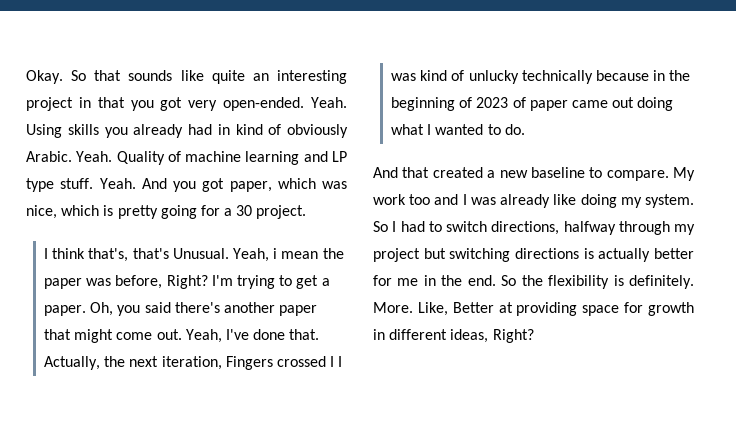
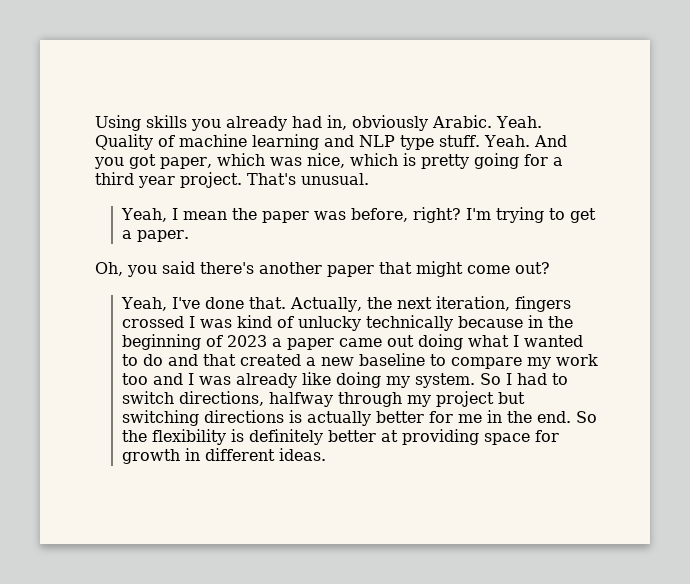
[26,70,347,84] [26,97,347,111] Okay. So that sounds like quite an interesting project in that you got very open-ended. Yeah. -> (95, 123) none
[217,124,282,135] in kind of -> [327,115,347,130] in,
[331,151,347,162] LP -> [359,135,395,147] NLP
[236,205,253,216] 30 -> [95,172,175,188] third year
[44,248,278,262] // I think that's, that's Unusual. Yeah, i -> [247,173,369,185] [120,208,178,222] That's unusual. // Yeah, I
[166,275,208,289] Right? -> [412,207,461,223] right?
(87, 310) none -> (189, 236) //
[156,329,182,340] out. -> [515,262,550,274] out? //
[225,356,273,370] Fingers -> [514,296,571,312] fingers
[338,356,343,367] I -> (195, 322) none
[512,97,526,108] of -> [271,338,282,347] a
[504,124,525,135] [373,167,398,178] do. // And -> [142,354,198,366] do and
[606,167,695,181] compare. My -> [450,357,551,369] compare my
[629,275,694,289] [373,302,494,316] definitely. More. Like, Better -> [248,429,376,445] definitely better
[450,329,534,343] ideas, Right? -> [278,448,326,461] ideas.

